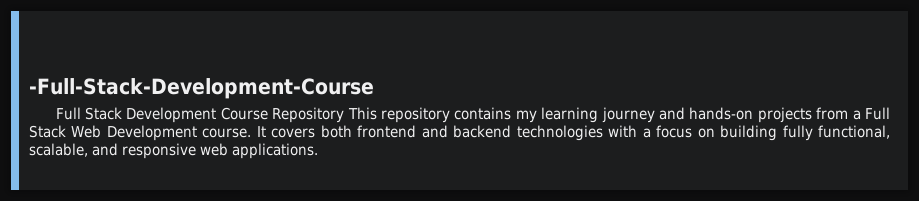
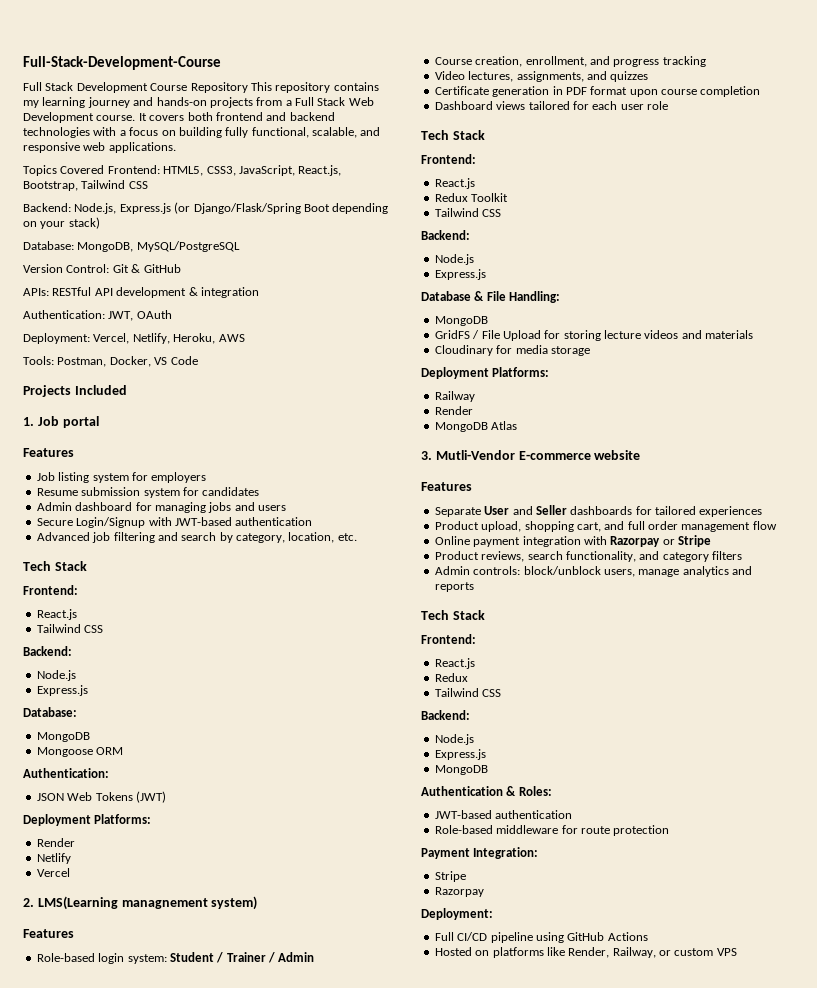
[29,78,374,99] -Full-Stack-Development-Course -> [23,56,221,70] Full-Stack-Development-Course
(318, 151) none -> [23,165,342,176] [23,180,148,191] [23,202,389,214] [23,217,100,229] [23,241,240,252] [23,264,181,273] [23,287,259,298] [23,310,172,321] [23,333,245,344] [23,356,198,367] [23,385,127,397] [23,416,99,428] [23,448,74,457] [36,472,207,483] [36,487,260,498] [36,502,286,513] [36,517,313,528] [36,532,357,543] [23,561,87,571] [23,585,78,595] [36,609,77,620] [36,624,104,633] [23,646,72,656] [36,670,76,681] [36,685,88,696] [23,707,77,717] [36,732,90,742] [36,747,124,757] [23,768,109,778] [36,791,166,803] [23,814,152,826] [36,838,75,847] [36,853,71,864] [36,868,70,877] [23,896,258,910] [23,929,74,938] [36,952,315,964] [434,56,706,67] [434,71,649,82] [434,86,761,97] [434,101,668,110] [421,130,485,140] [421,154,476,164] [434,178,475,189] [434,193,509,202] [434,208,502,217] [421,230,470,240] [434,254,474,265] [434,269,486,280] [421,291,561,303] [434,316,488,326] [434,330,754,341] [434,345,590,356] [421,367,550,379] [434,391,475,402] [434,406,473,415] [434,421,518,432] [421,450,641,460] [421,482,472,491] [434,505,763,517] [434,521,777,532] [434,535,711,547] [434,551,742,562] [434,566,752,577] [434,582,474,592] [421,610,485,620] [421,634,476,644] [434,658,475,669] [434,673,468,682] [434,688,502,697] [421,710,470,720] [434,734,474,745] [434,749,486,760] [434,765,488,775] [421,786,552,796] [434,810,573,819] [434,825,670,836] [421,847,539,859] [434,871,466,882] [434,887,484,897] [421,908,493,920] [434,932,648,943] [434,947,737,958] // Topics Covered Frontend: HTML5, CSS3, JavaScript, React.js, Bootstrap, Tailwind CSS // Backend: Node.js, Express.js (or Django/Flask/Spring Boot depending on your stack) // Database: MongoDB, MySQL/PostgreSQL // Version Control: Git & GitHub // APIs: RESTful API development & integration // Authentication: JWT, OAuth // Deployment: Vercel, Netlify, Heroku, AWS // Tools: Postman, Docker, VS Code // Projects Included // 1. Job portal // Features // Job listing system for employers // Resume submission system for candidates // Admin dashboard for managing jobs and users // Secure Login/Signup with JWT-based authentication // Advanced job filtering and search by category, location, etc. // Tech Stack // Frontend: // React.js // Tailwind CSS // Backend: // Node.js // Express.js // Database: // MongoDB // Mongoose ORM // Authentication: // JSON Web Tokens (JWT) // Deployment Platforms: // Render // Netlify // Vercel // 2. LMS(Learning managnement system) // Features // Role-based login system: Student / Trainer / Admin // Course creation, enrollment, and progress tracking // Video lectures, assignments, and quizzes // Certificate generation in PDF format upon course completion // Dashboard views tailored for each user role // Tech Stack // Frontend: // React.js // Redux Toolkit // Tailwind CSS // Backend: // Node.js // Express.js // Database & File Handling: // MongoDB // GridFS / File Upload for storing lecture videos and materials // Cloudinary for media storage // Deployment Platforms: // Railway // Render // MongoDB Atlas // 3. Mutli-Vendor E-commerce website // Features // Separate User and Seller dashboards for tailored experiences // Product upload, shopping cart, and full order management flow // Online payment integration with Razorpay or Stripe // Product reviews, search functionality, and category filters // Admin controls: block/unblock users, manage analytics and reports // Tech Stack // Frontend: // React.js // Redux // Tailwind CSS // Backend: // Node.js // Express.js // MongoDB // Authentication & Roles: // JWT-based authentication // Role-based middleware for route protection // Payment Integration: // Stripe // Razorpay // Deployment: // Full CI/CD pipeline using GitHub Actions // Hosted on platforms like Render, Railway, or custom VPS

